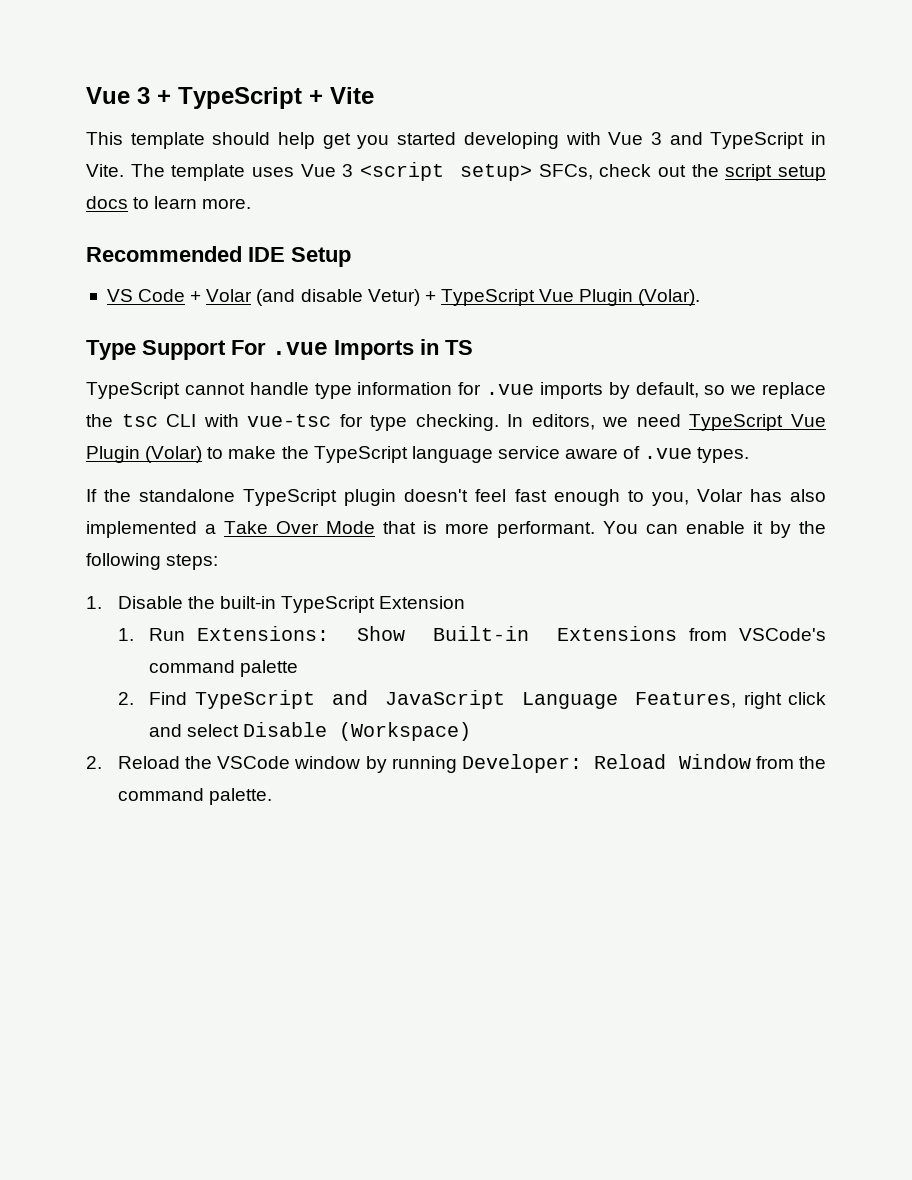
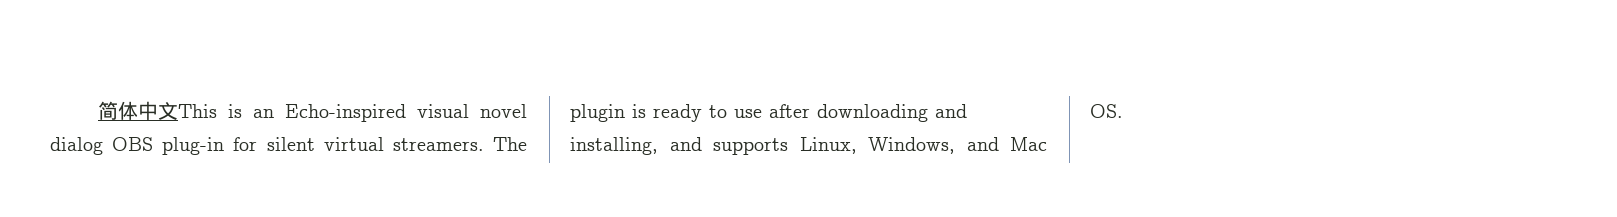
[86,87,374,109] [86,132,827,149] [86,162,826,181] [86,196,252,209] [86,246,351,267] [106,289,701,306] [86,339,473,360] [86,382,827,399] [86,414,826,431] [86,446,750,463] [86,489,827,506] [86,521,826,538] [86,553,219,570] [86,596,466,613] [117,626,826,641] [149,660,299,677] [117,690,826,709] [149,722,472,741] [86,754,827,773] [117,788,272,805] Vue 3 + TypeScript + Vite // This template should help get you started developing with Vue 3 and TypeScript in Vite. The template uses Vue 3 <script setup> SFCs, check out the script setup docs to learn more. // Recommended IDE Setup // VS Code + Volar (and disable Vetur) + TypeScript Vue Plugin (Volar). // Type Support For .vue Imports in TS // TypeScript cannot handle type information for .vue imports by default, so we replace the tsc CLI with vue-tsc for type checking. In editors, we need TypeScript Vue Plugin (Volar) to make the TypeScript language service aware of .vue types. // If the standalone TypeScript plugin doesn't feel fast enough to you, Volar has also implemented a Take Over Mode that is more performant. You can enable it by the following steps: // 1. Disable the built-in TypeScript Extension // 1. Run Extensions: Show Built-in Extensions from VSCode's command palette // 2. Find TypeScript and JavaScript Language Features, right click and select Disable (Workspace) // 2. Reload the VSCode window by running Developer: Reload Window from the command palette. -> [98,101,527,122] [50,137,527,155] [570,104,967,122] [570,137,1047,155] [1090,104,1123,118] 简体中文This is an Echo-inspired visual novel dialog OBS plug-in for silent virtual streamers. The plugin is ready to use after downloading and installing, and supports Linux, Windows, and Mac OS.

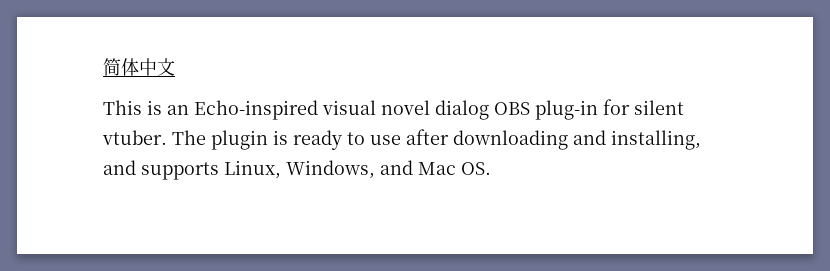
(179, 110) none -> (175, 67) //
[323,137,484,151] virtual streamers. -> [102,130,167,145] vtuber.

